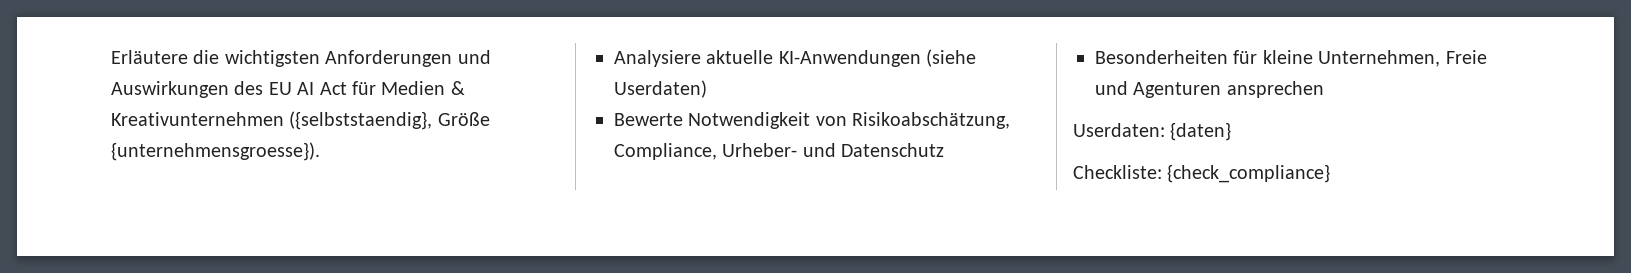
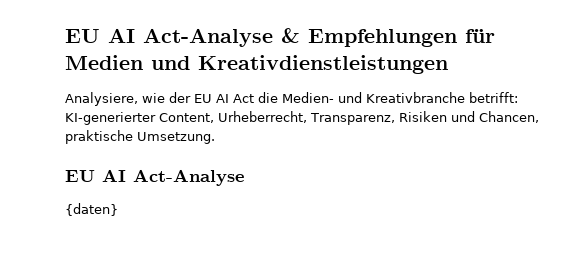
[111,50,491,67] [111,81,465,98] [111,111,490,130] [111,142,320,161] [614,49,977,67] [614,80,707,98] [614,112,1011,129] [614,143,945,160] [1095,50,1487,67] [1095,81,1324,98] [1073,123,1165,137] Erläutere die wichtigsten Anforderungen und Auswirkungen des EU AI Act für Medien & Kreativunternehmen ({selbststaendig}, Größe {unternehmensgroesse}). // Analysiere aktuelle KI-Anwendungen (siehe Userdaten) // Bewerte Notwendigkeit von Risikoabschätzung, Compliance, Urheber- und Datenschutz // Besonderheiten für kleine Unternehmen, Freie und Agenturen ansprechen // Userdaten: -> [65,28,495,47] [65,55,448,74] [65,92,518,106] [65,111,539,125] [65,130,215,144] [65,169,244,186] EU AI Act-Analyse & Empfehlungen für Medien und Kreativdienstleistungen // Analysiere, wie der EU AI Act die Medien- und Kreativbranche betrifft: KI-generierter Content, Urheberrecht, Transparenz, Risiken und Chancen, praktische Umsetzung. // EU AI Act-Analyse //
[1073,164,1331,183] // Checkliste: {check_compliance} -> (118, 209) none

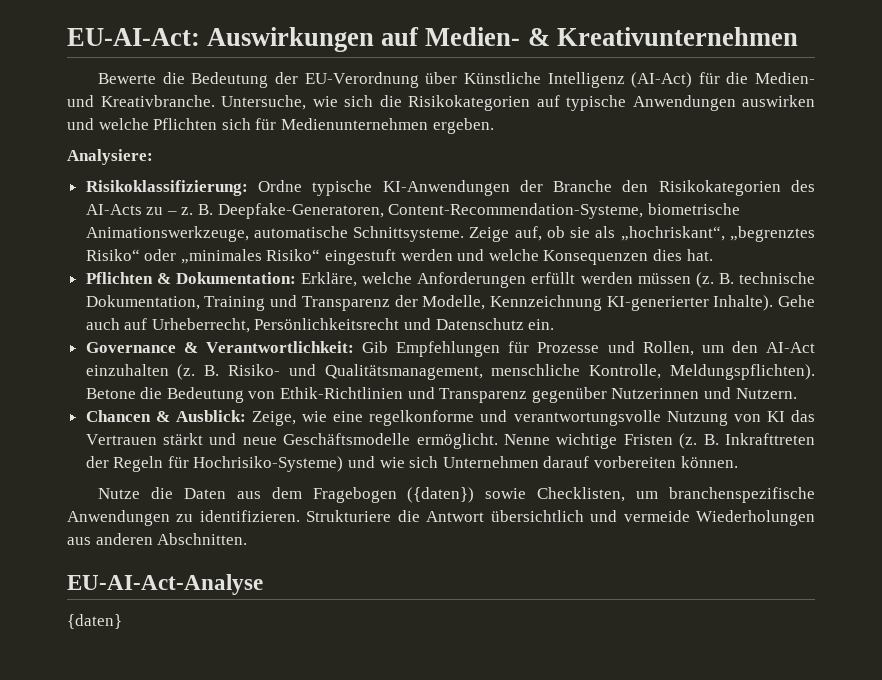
[65,28,495,47] [65,55,448,74] [65,92,518,106] [65,111,539,125] [65,130,215,144] [65,169,244,186] EU AI Act-Analyse & Empfehlungen für Medien und Kreativdienstleistungen // Analysiere, wie der EU AI Act die Medien- und Kreativbranche betrifft: KI-generierter Content, Urheberrecht, Transparenz, Risiken und Chancen, praktische Umsetzung. // EU AI Act-Analyse -> [67,27,798,52] [98,72,815,88] [67,95,815,111] [67,118,494,134] [67,149,153,165] [85,180,815,196] [85,203,740,219] [85,226,815,242] [85,249,713,265] [85,272,815,288] [85,295,815,311] [85,318,555,333] [85,341,816,357] [85,364,815,380] [85,387,797,403] [85,410,815,426] [85,433,815,449] [85,456,738,472] [98,487,815,503] [67,510,816,526] [67,533,248,545] [67,574,263,595] EU‑AI‑Act: Auswirkungen auf Medien- & Kreativunternehmen // Bewerte die Bedeutung der EU‑Verordnung über Künstliche Intelligenz (AI‑Act) für die Medien‑ und Kreativbranche. Untersuche, wie sich die Risikokategorien auf typische Anwendungen auswirken und welche Pflichten sich für Medienunternehmen ergeben. // Analysiere: // Risikoklassifizierung: Ordne typische KI‑Anwendungen der Branche den Risikokategorien des AI‑Acts zu – z. B. Deepfake‑Generatoren, Content‑Recommendation‑Systeme, biometrische Animationswerkzeuge, automatische Schnittsysteme. Zeige auf, ob sie als „hochriskant“, „begrenztes Risiko“ oder „minimales Risiko“ eingestuft werden und welche Konsequenzen dies hat. // Pflichten & Dokumentation: Erkläre, welche Anforderungen erfüllt werden müssen (z. B. technische Dokumentation, Training und Transparenz der Modelle, Kennzeichnung KI‑generierter Inhalte). Gehe auch auf Urheberrecht, Persönlichkeitsrecht und Datenschutz ein. // Governance & Verantwortlichkeit: Gib Empfehlungen für Prozesse und Rollen, um den AI‑Act einzuhalten (z. B. Risiko‑ und Qualitätsmanagement, menschliche Kontrolle, Meldungspflichten). Betone die Bedeutung von Ethik‑Richtlinien und Transparenz gegenüber Nutzerinnen und Nutzern. // Chancen & Ausblick: Zeige, wie eine regelkonforme und verantwortungsvolle Nutzung von KI das Vertrauen stärkt und neue Geschäftsmodelle ermöglicht. Nenne wichtige Fristen (z. B. Inkrafttreten der Regeln für Hochrisiko‑Systeme) und wie sich Unternehmen darauf vorbereiten können. // Nutze die Daten aus dem Fragebogen ({daten}) sowie Checklisten, um branchenspezifische Anwendungen zu identifizieren. Strukturiere die Antwort übersichtlich und vermeide Wiederholungen aus anderen Abschnitten. // EU‑AI‑Act‑Analyse

